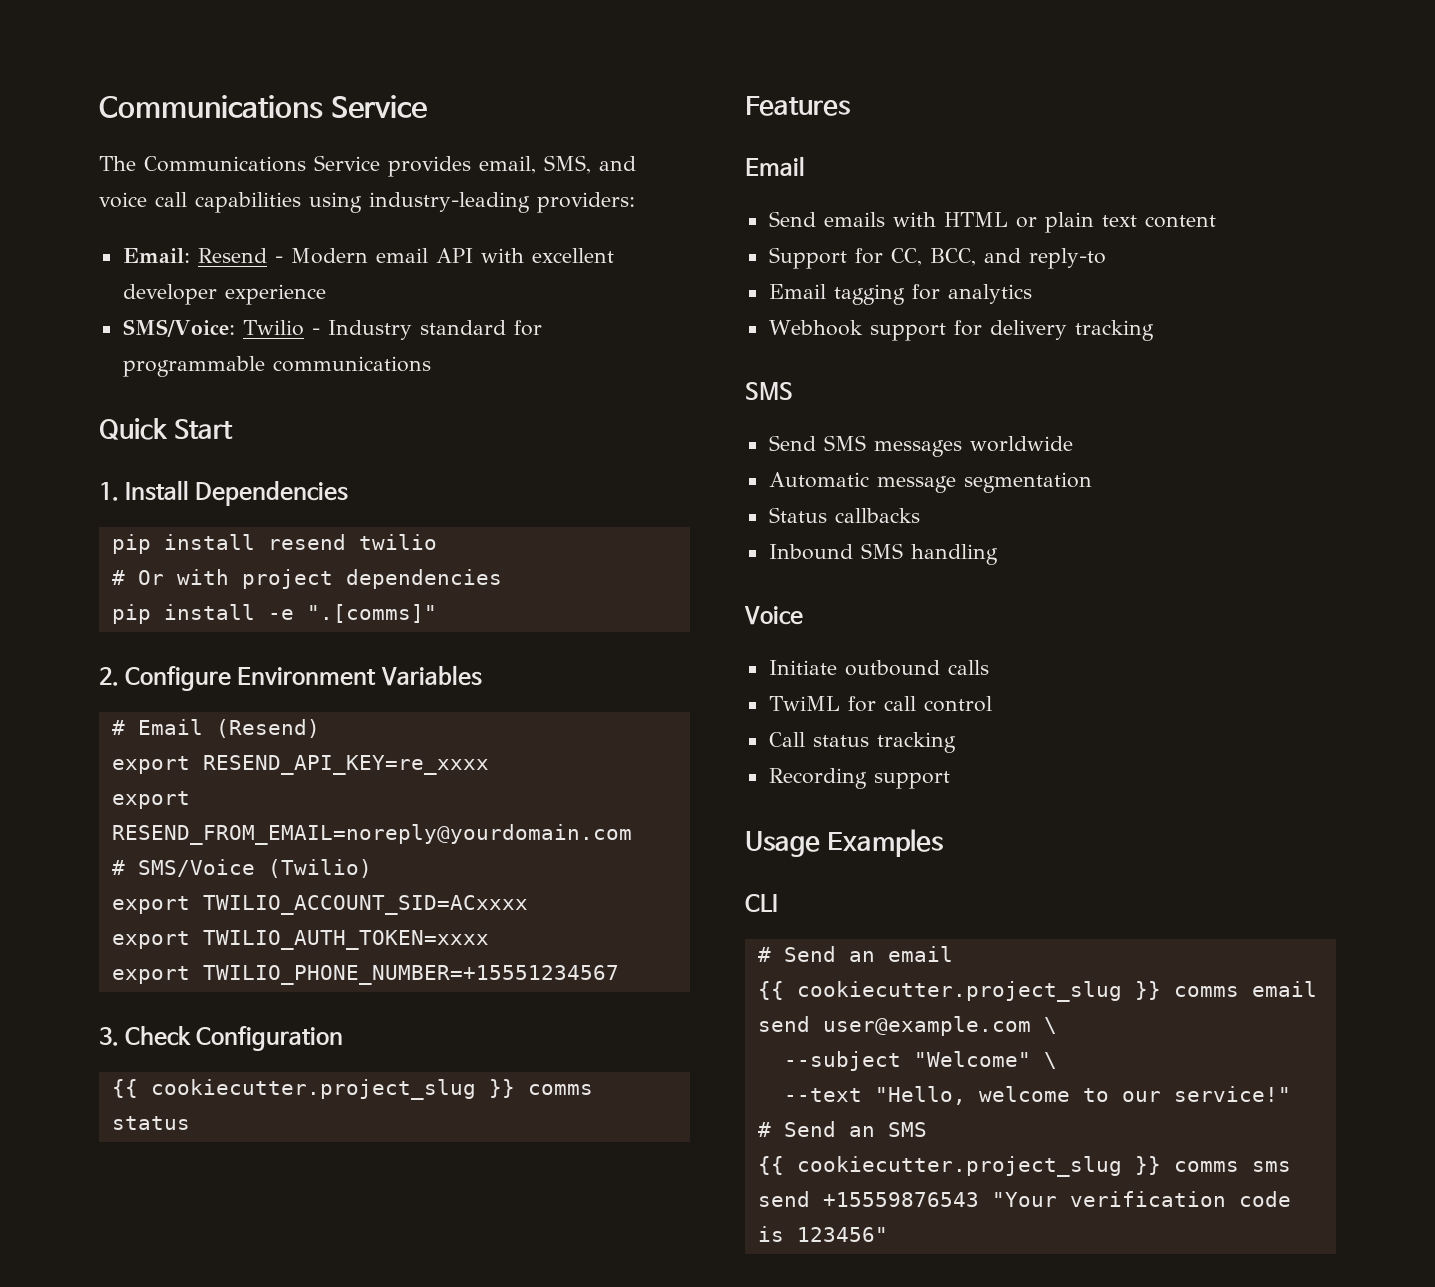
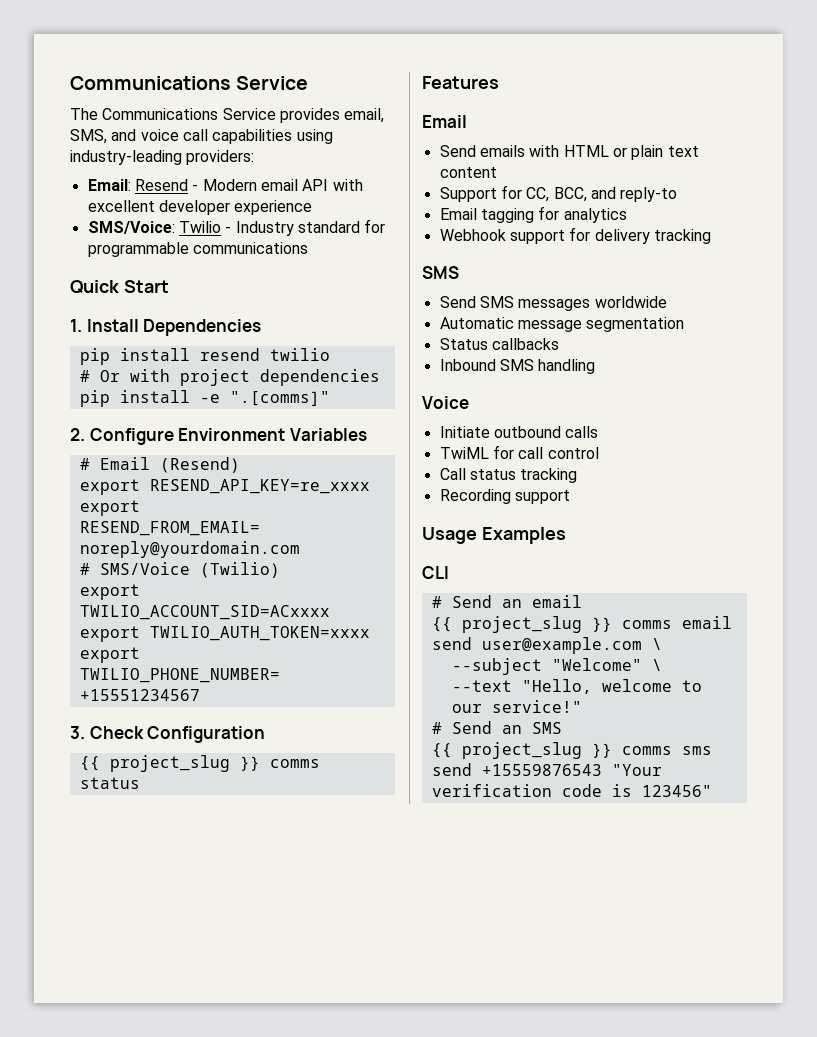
[150,1079,476,1100] cookiecutter.project_slug -> [109,755,230,772] project_slug
[796,981,1122,1002] cookiecutter.project_slug -> [461,616,582,633] project_slug
[796,1156,1122,1177] cookiecutter.project_slug -> [461,742,582,759] project_slug

